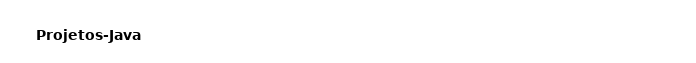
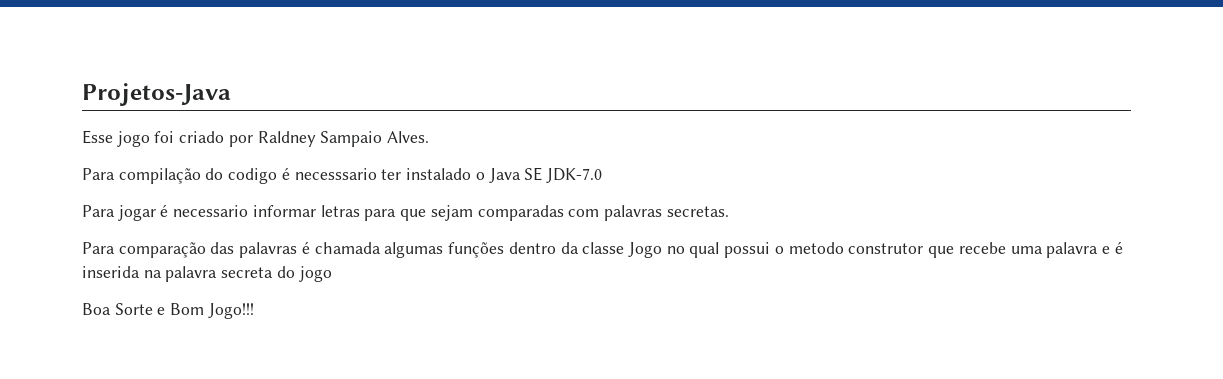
(141, 36) none -> [82,130,430,147] [82,167,602,184] [82,204,729,221] [82,241,1123,258] [82,266,332,282] [82,303,254,319] // Esse jogo foi criado por Raldney Sampaio Alves. // Para compilação do codigo é necesssario ter instalado o Java SE JDK-7.0 // Para jogar é necessario informar letras para que sejam comparadas com palavras secretas. // Para comparação das palavras é chamada algumas funções dentro da classe Jogo no qual possui o metodo construtor que recebe uma palavra e é inserida na palavra secreta do jogo // Boa Sorte e Bom Jogo!!!

